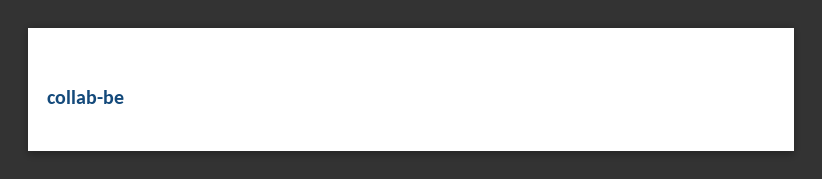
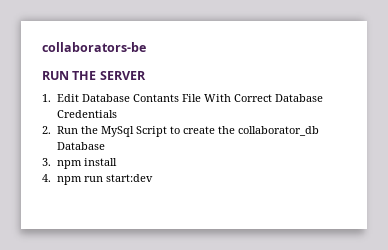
[47,90,124,104] collab-be -> [42,42,146,52] [42,71,146,80] [42,94,324,102] [57,110,118,118] [42,126,320,137] [57,142,106,150] [42,158,118,169] [42,174,154,185] collaborators-be // RUN THE SERVER // 1. Edit Database Contants File With Correct Database Credentials // 2. Run the MySql Script to create the collaborator_db Database // 3. npm install // 4. npm run start:dev

